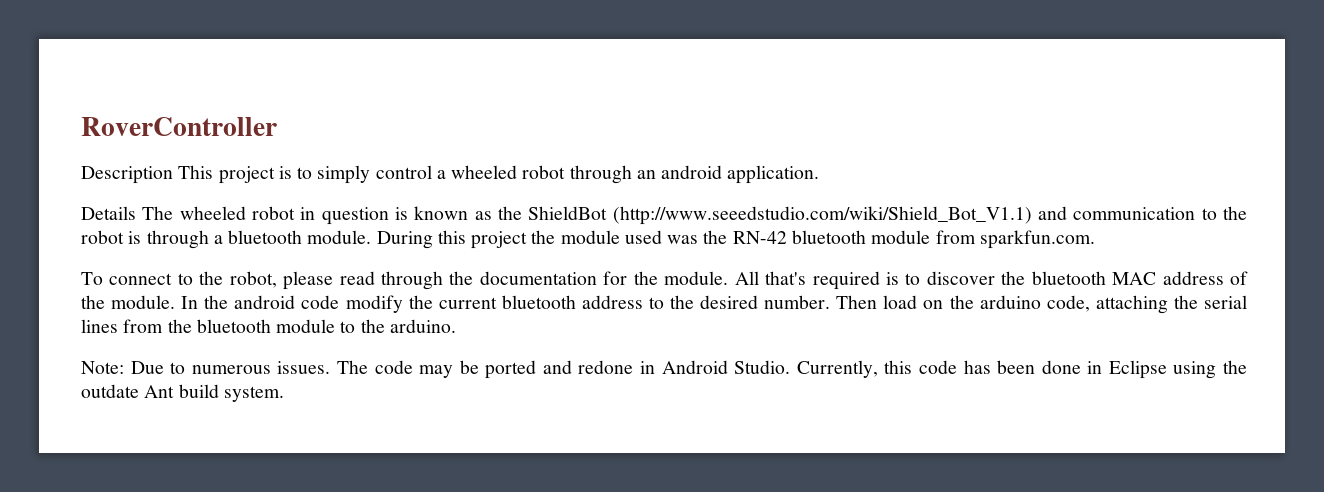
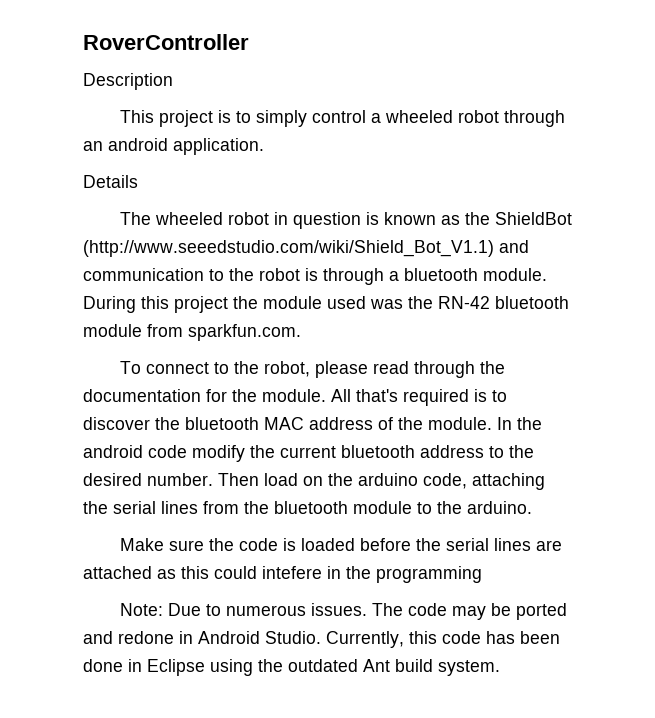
(173, 175) none -> (173, 81) //
(136, 213) none -> (138, 181) //
(456, 326) none -> [119,538,562,551] [83,566,482,583] // Make sure the code is loaded before the serial lines are attached as this could intefere in the programming
[81,384,139,398] outdate -> [288,659,358,672] outdated

